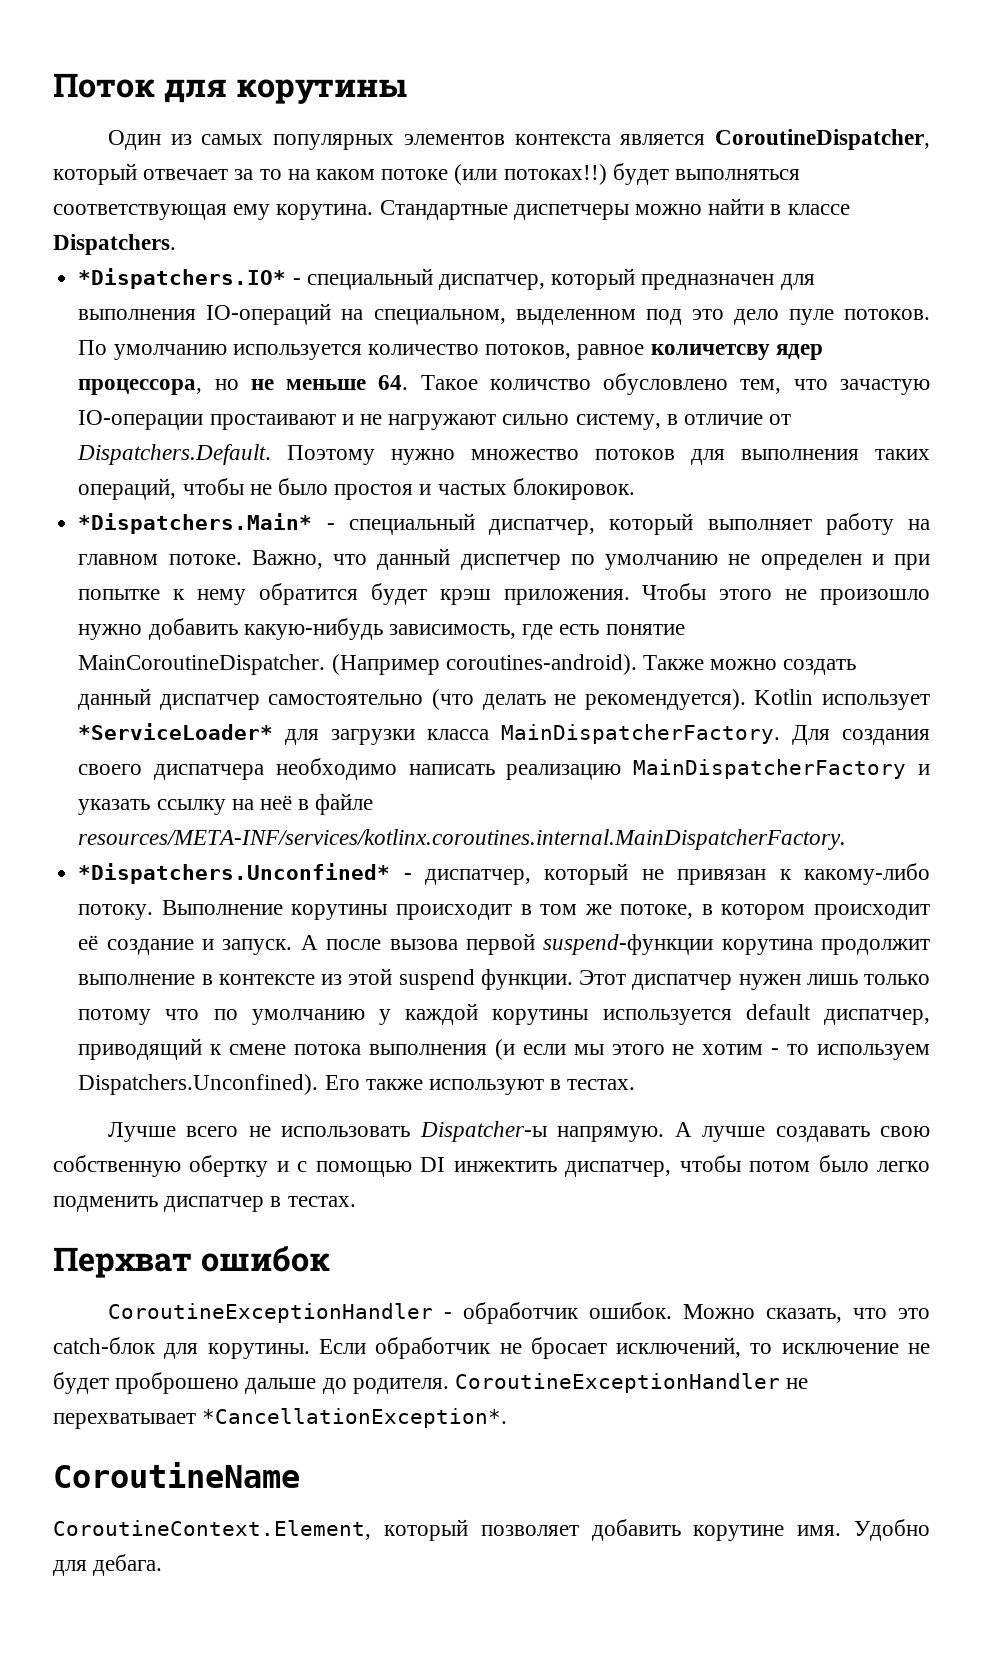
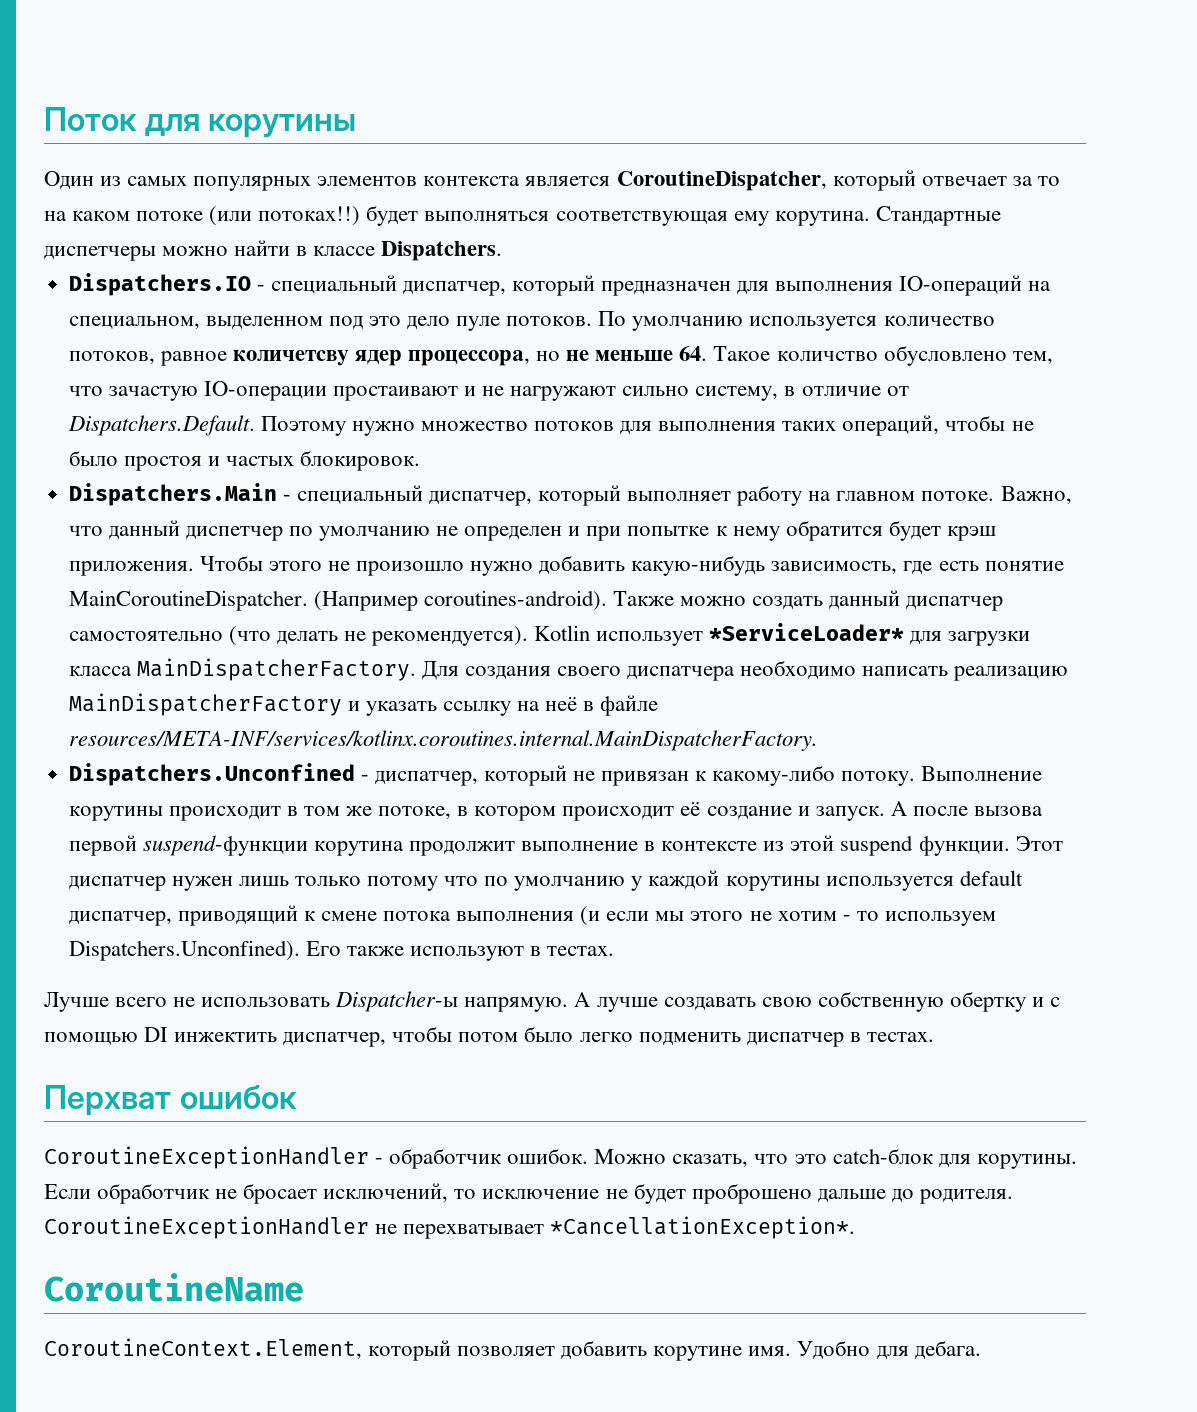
[78,268,287,289] *Dispatchers.IO* -> [68,273,251,296] Dispatchers.IO
[78,513,313,534] *Dispatchers.Main* -> [68,483,277,506] Dispatchers.Main
[78,863,391,884] *Dispatchers.Unconfined* -> [68,763,355,786] Dispatchers.Unconfined

